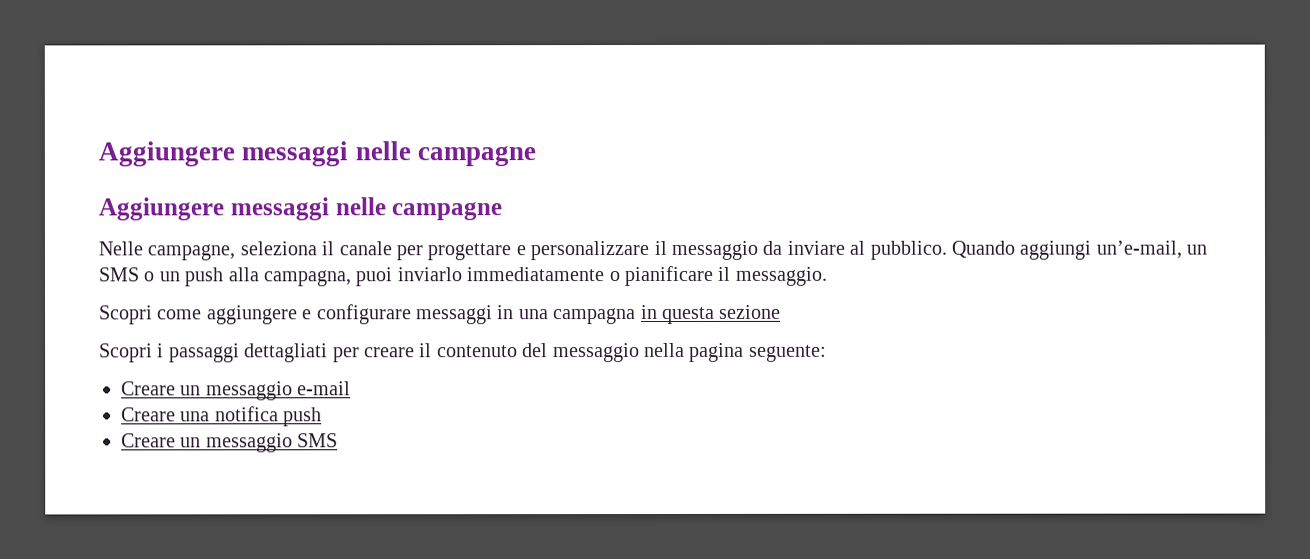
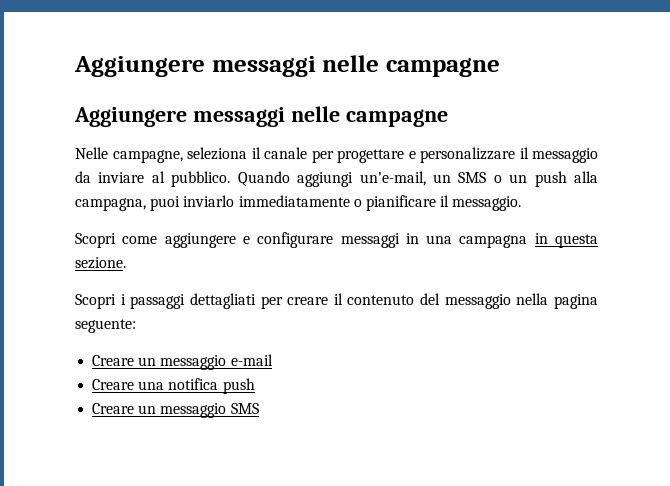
[719,304,782,319] sezione -> [75,257,126,269] sezione.

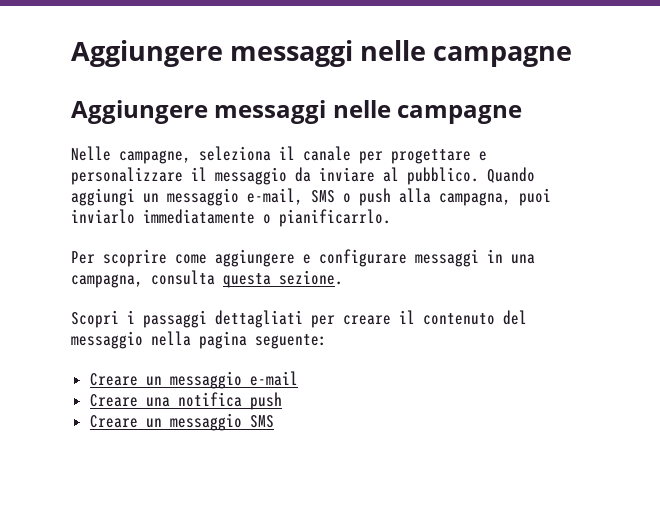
[359,171,451,186] un’e-mail, un -> [143,188,303,206] un messaggio e-mail,
[509,174,528,183] un -> (351, 198) none
[365,195,522,211] [75,233,116,248] pianificare il messaggio. // Scopri -> [279,209,391,227] [71,249,167,267] pianificarrlo. // Per scoprire
[459,233,548,248] campagna in -> [71,270,215,288] campagna, consulta

